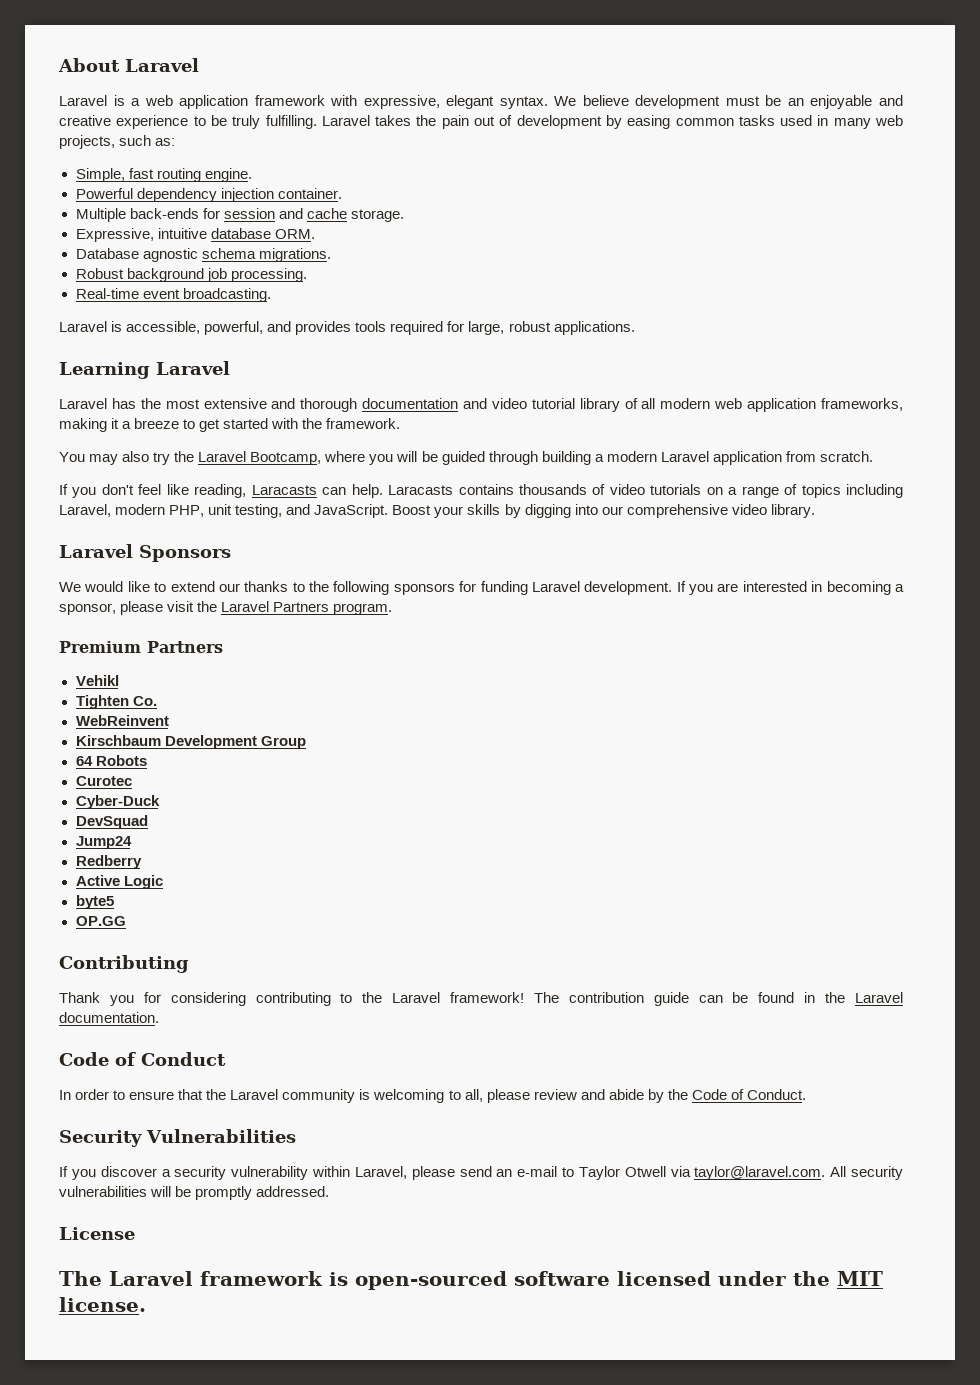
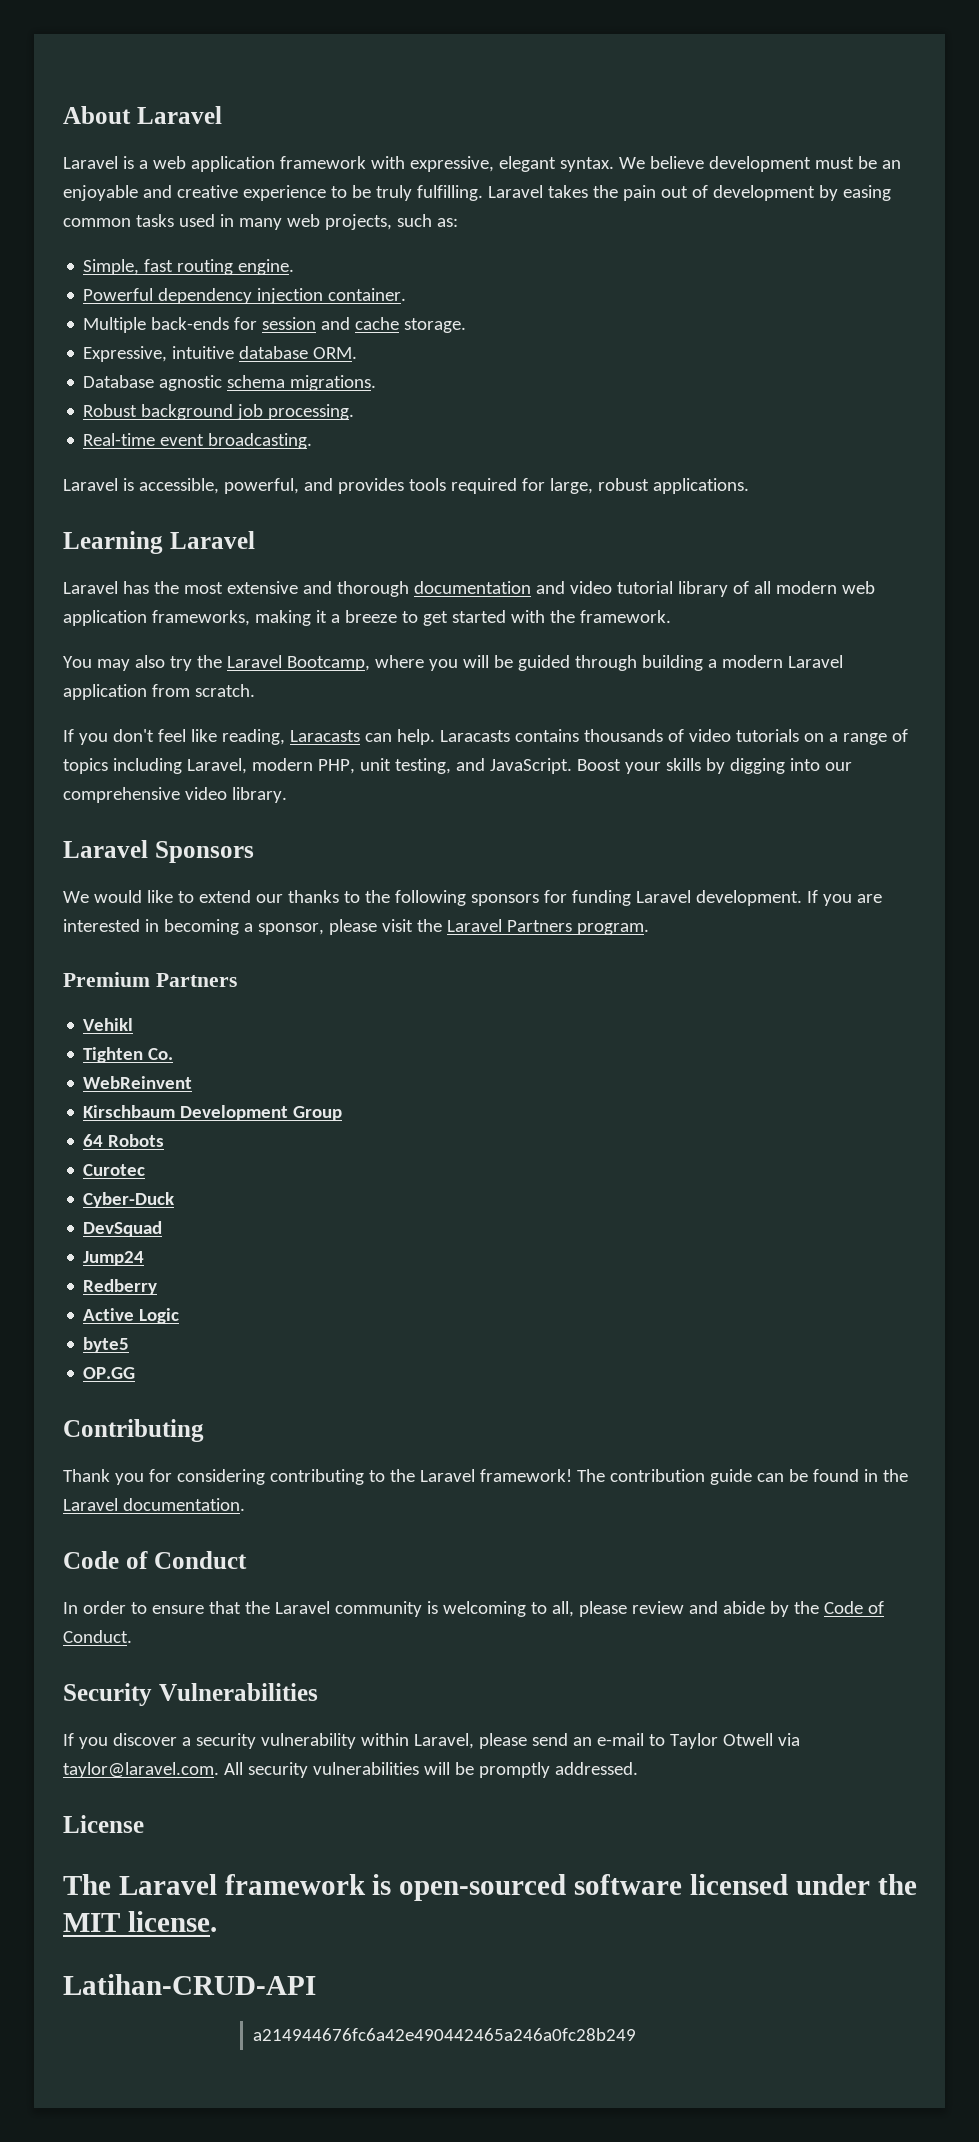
(146, 1304) none -> [63,1974,316,1995] [252,2028,636,2041] // Latihan-CRUD-API // a214944676fc6a42e490442465a246a0fc28b249

